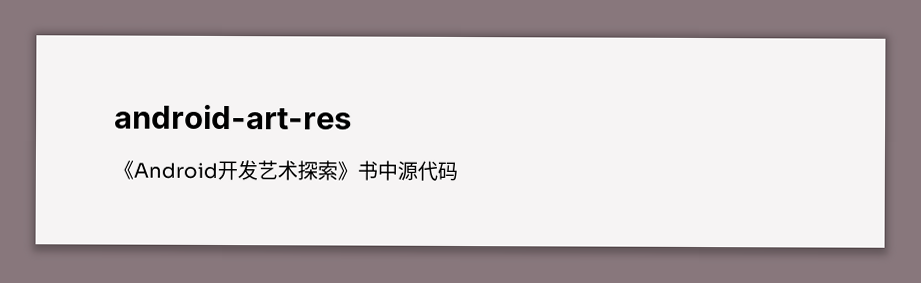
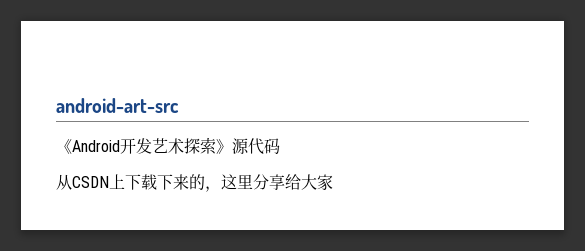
[114,104,352,130] android-art-res -> [56,98,179,113] android-art-src
[357,160,398,181] 书中 -> (232, 146) none
(458, 171) none -> [56,174,333,192] // 从CSDN上下载下来的，这里分享给大家

